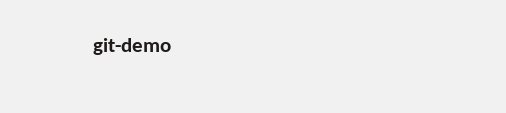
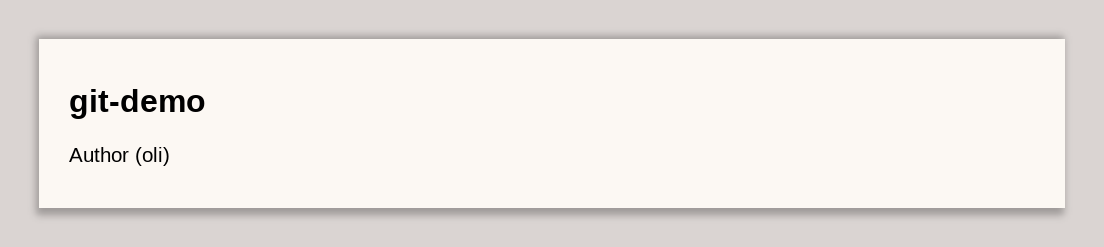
(171, 46) none -> [69,147,170,166] // Author (oli)

